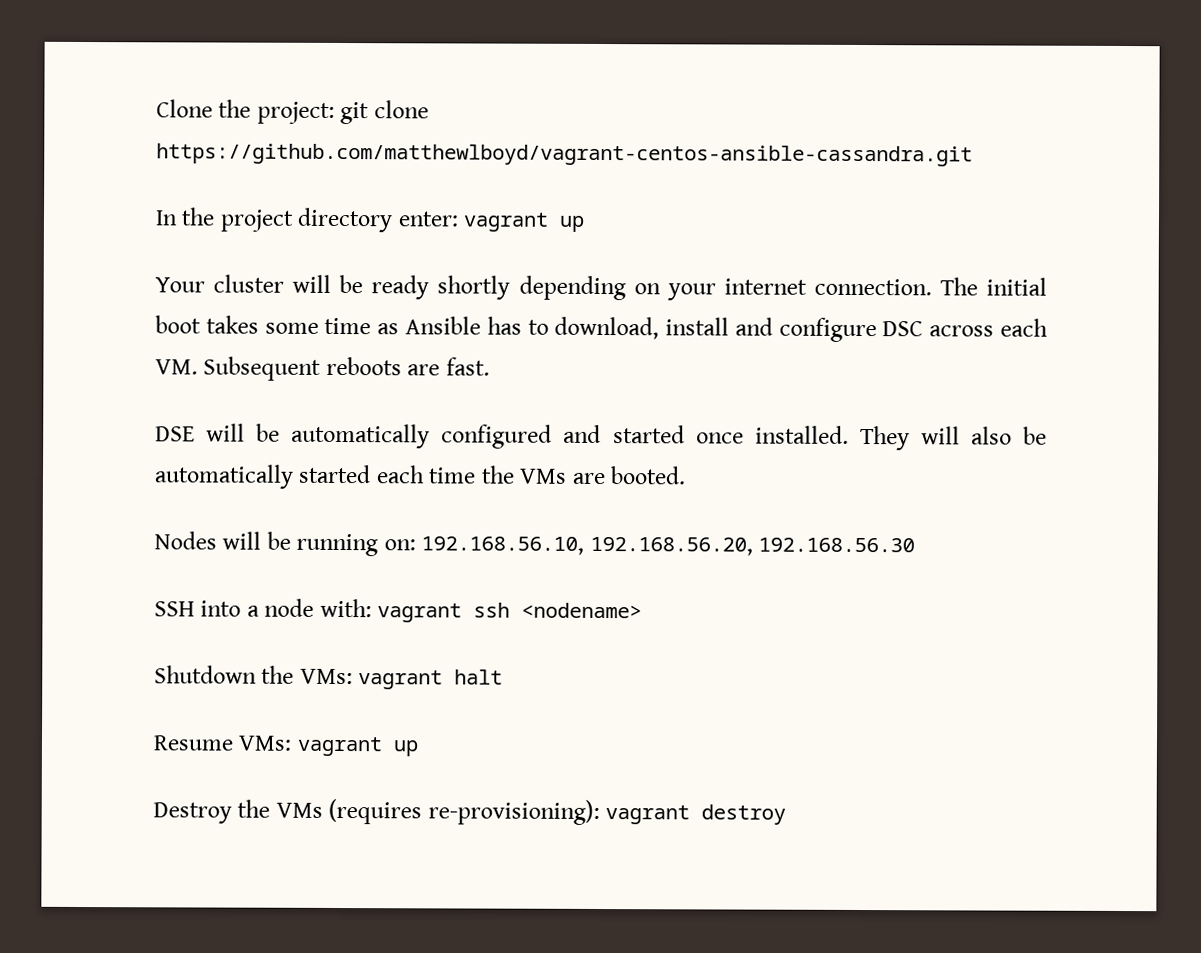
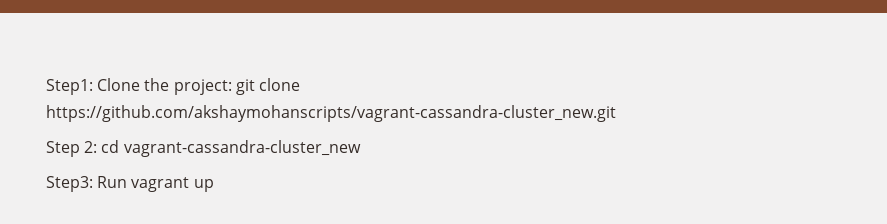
(156, 108) none -> [46,79,93,95] Step1:
[156,143,973,167] [155,207,586,233] [155,274,1047,301] [155,315,1048,343] [155,356,490,381] [155,423,1048,451] [154,464,687,489] [154,531,916,557] [154,598,643,623] [154,665,504,690] [153,735,418,757] [153,798,787,825] https://github.com/matthewlboyd/vagrant-centos-ansible-cassandra.git // In the project directory enter: vagrant up // Your cluster will be ready shortly depending on your internet connection. The initial boot takes some time as Ansible has to download, install and configure DSC across each VM. Subsequent reboots are fast. // DSE will be automatically configured and started once installed. They will also be automatically started each time the VMs are booted. // Nodes will be running on: 192.168.56.10, 192.168.56.20, 192.168.56.30 // SSH into a node with: vagrant ssh <nodename> // Shutdown the VMs: vagrant halt // Resume VMs: vagrant up // Destroy the VMs (requires re-provisioning): vagrant destroy -> [46,105,616,122] [46,140,361,157] [46,176,214,192] https://github.com/akshaymohanscripts/vagrant-cassandra-cluster_new.git // Step 2: cd vagrant-cassandra-cluster_new // Step3: Run vagrant up

